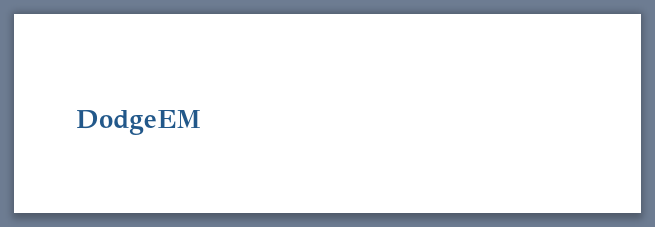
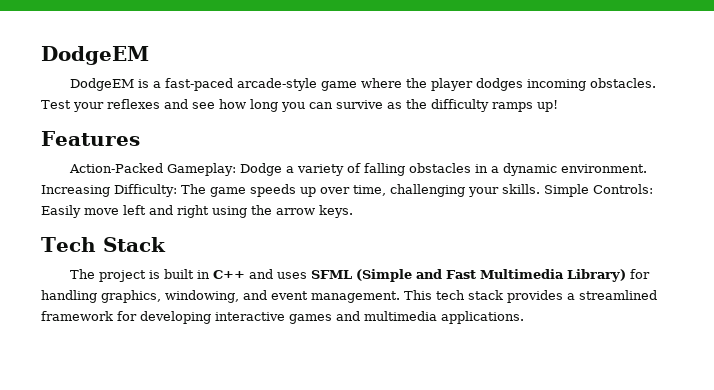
[76,110,201,135] DodgeEM -> [41,46,149,65] [69,78,656,91] [41,99,558,112] [41,131,140,146] [68,163,647,176] [41,184,653,197] [41,205,353,218] [41,237,166,252] [69,269,650,282] [41,290,657,303] [41,311,524,324] DodgeEM // DodgeEM is a fast-paced arcade-style game where the player dodges incoming obstacles. Test your reflexes and see how long you can survive as the difficulty ramps up! // Features // Action-Packed Gameplay: Dodge a variety of falling obstacles in a dynamic environment. Increasing Difficulty: The game speeds up over time, challenging your skills. Simple Controls: Easily move left and right using the arrow keys. // Tech Stack // The project is built in C++ and uses SFML (Simple and Fast Multimedia Library) for handling graphics, windowing, and event management. This tech stack provides a streamlined framework for developing interactive games and multimedia applications.

